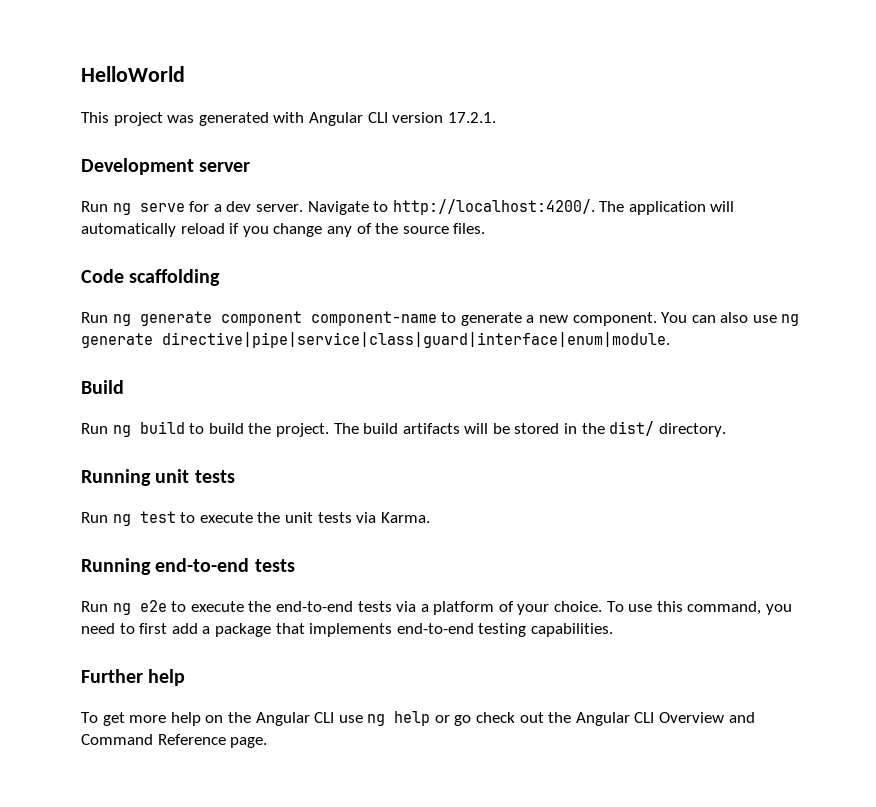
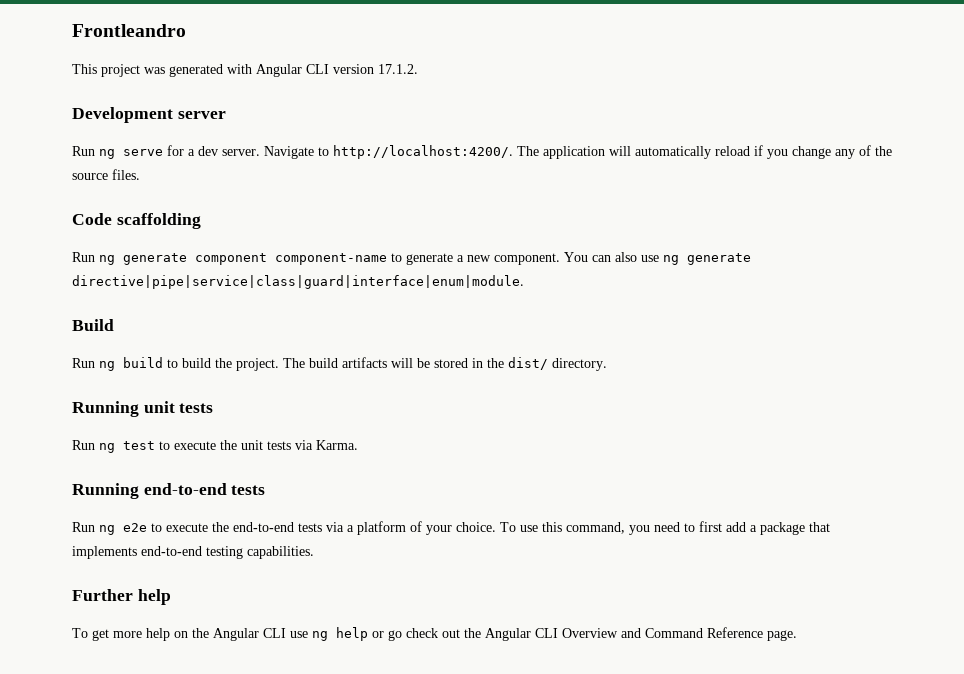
[81,66,185,82] HelloWorld -> [72,24,186,37] Frontleandro
[447,112,496,123] 17.2.1. -> [378,64,418,74] 17.1.2.

